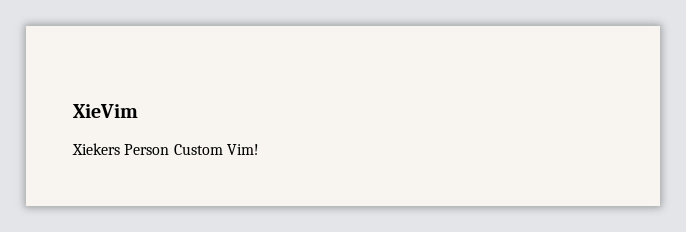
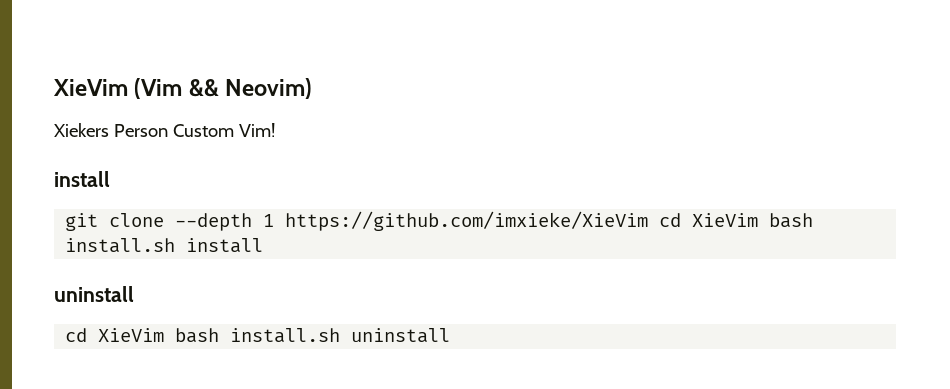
[73,104,138,118] XieVim -> [53,78,313,99] XieVim (Vim && Neovim)
(259, 149) none -> [54,171,110,187] [65,211,814,231] [65,238,264,253] [54,286,134,302] [65,328,451,343] // install // git clone --depth 1 https://github.com/imxieke/XieVim cd XieVim bash install.sh install // uninstall // cd XieVim bash install.sh uninstall

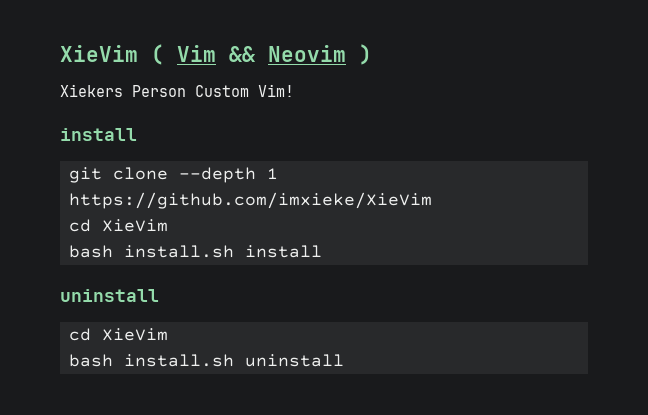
[53,78,313,99] XieVim (Vim && Neovim) -> [60,44,372,65] XieVim ( Vim && Neovim )
[659,213,759,227] cd XieVim -> [68,219,168,232] // cd XieVim //
(165, 335) none -> (168, 334) //

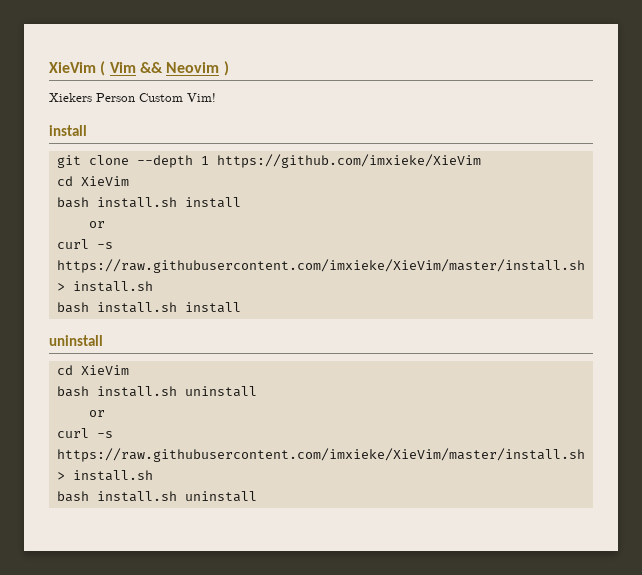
(322, 251) none -> [88,221,105,228] [56,239,113,249] [56,259,585,273] [56,281,153,292] [56,302,241,313] // or // curl -s https://raw.githubusercontent.com/imxieke/XieVim/master/install.sh > install.sh // bash install.sh install
(344, 360) none -> [88,410,105,417] [56,428,113,438] [56,448,585,462] [56,470,153,481] [56,491,257,502] // or // curl -s https://raw.githubusercontent.com/imxieke/XieVim/master/install.sh > install.sh // bash install.sh uninstall

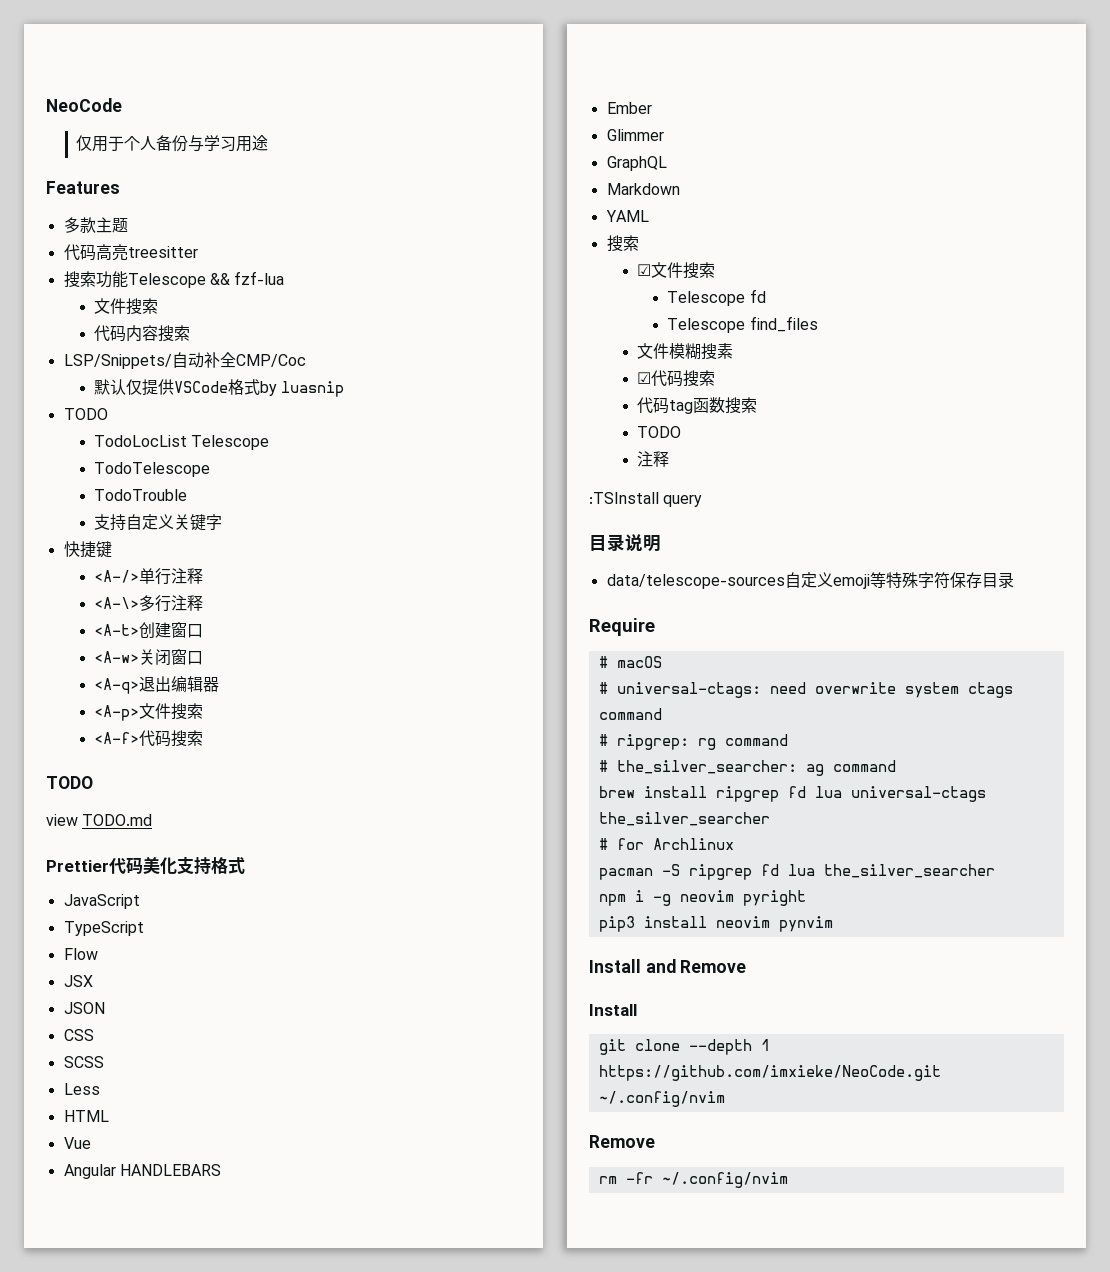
[49,61,229,76] [49,93,216,102] [49,125,87,136] [56,154,481,168] [56,176,129,186] [56,197,241,208] [88,221,105,228] [56,239,113,249] [56,259,585,273] [56,281,153,292] [56,302,241,313] [49,335,103,346] [56,365,129,375] [56,386,257,397] [88,410,105,417] [56,428,113,438] [56,448,585,462] [56,470,153,481] [56,491,257,502] XieVim ( Vim && Neovim ) // Xiekers Person Custom Vim! // install // git clone --depth 1 https://github.com/imxieke/XieVim // cd XieVim // bash install.sh install // or // curl -s https://raw.githubusercontent.com/imxieke/XieVim/master/install.sh > install.sh // bash install.sh install // uninstall // cd XieVim // bash install.sh uninstall // or // curl -s https://raw.githubusercontent.com/imxieke/XieVim/master/install.sh > install.sh // bash install.sh uninstall -> [46,98,122,112] [76,135,269,152] [46,181,120,194] [63,217,128,233] [63,244,198,261] [63,271,285,288] [93,298,158,315] [93,325,190,342] [63,352,306,369] [93,379,345,397] [63,408,108,420] [93,435,270,450] [93,462,210,477] [93,489,187,501] [93,514,222,531] [63,541,112,558] [93,568,203,585] [93,595,203,612] [93,622,203,639] [93,649,203,666] [93,676,219,694] [93,703,203,721] [93,730,203,747] [46,776,93,789] [46,814,153,826] [46,856,245,875] [63,894,140,909] [63,921,144,936] [63,948,98,960] [63,975,93,987] [63,1002,105,1014] [63,1029,94,1041] [63,1056,104,1068] [63,1083,100,1095] [63,1110,109,1122] [63,1137,91,1149] [63,1164,221,1179] [606,102,652,114] [606,129,664,141] [606,156,667,171] [606,183,680,195] [605,210,649,222] [606,235,639,252] [636,262,715,279] [667,289,766,306] [667,316,818,333] [636,343,733,360] [636,370,715,387] [636,397,757,414] [636,426,681,438] [636,451,669,467] [589,492,703,507] [589,534,661,552] [606,572,1014,589] [589,618,655,636] [598,656,662,668] [598,682,1013,698] [598,708,662,720] [598,734,788,750] [598,760,896,776] [598,786,986,802] [598,812,770,826] [598,838,734,850] [598,864,995,880] [598,890,806,906] [598,916,833,932] [589,959,747,973] [589,1004,637,1016] [598,1039,770,1055] [598,1065,941,1081] [598,1091,725,1107] [589,1135,655,1148] [598,1172,788,1188] NeoCode // 仅用于个人备份与学习用途 // Features // 多款主题 // 代码高亮treesitter // 搜索功能Telescope && fzf-lua // 文件搜索 // 代码内容搜索 // LSP/Snippets/自动补全CMP/Coc // 默认仅提供VSCode格式by luasnip // TODO // TodoLocList Telescope // TodoTelescope // TodoTrouble // 支持自定义关键字 // 快捷键 // <A-/>单行注释 // <A-\>多行注释 // <A-t>创建窗口 // <A-w>关闭窗口 // <A-q>退出编辑器 // <A-p>文件搜索 // <A-f>代码搜索 // TODO // view TODO.md // Prettier代码美化支持格式 // JavaScript // TypeScript // Flow // JSX // JSON // CSS // SCSS // Less // HTML // Vue // Angular HANDLEBARS // Ember // Glimmer // GraphQL // Markdown // YAML // 搜索 // ☑文件搜索 // Telescope fd // Telescope find_files // 文件模糊搜素 // ☑代码搜索 // 代码tag函数搜索 // TODO // 注释 // :TSInstall query // 目录说明 // data/telescope-sources自定义emoji等特殊字符保存目录 // Require // # macOS // # universal-ctags: need overwrite system ctags command // # ripgrep: rg command // # the_silver_searcher: ag command // brew install ripgrep fd lua universal-ctags the_silver_searcher // # for Archlinux // pacman -S ripgrep fd lua the_silver_searcher // npm i -g neovim pyright // pip3 install neovim pynvim // Install and Remove // Install // git clone --depth 1 https://github.com/imxieke/NeoCode.git ~/.config/nvim // Remove // rm -fr ~/.config/nvim

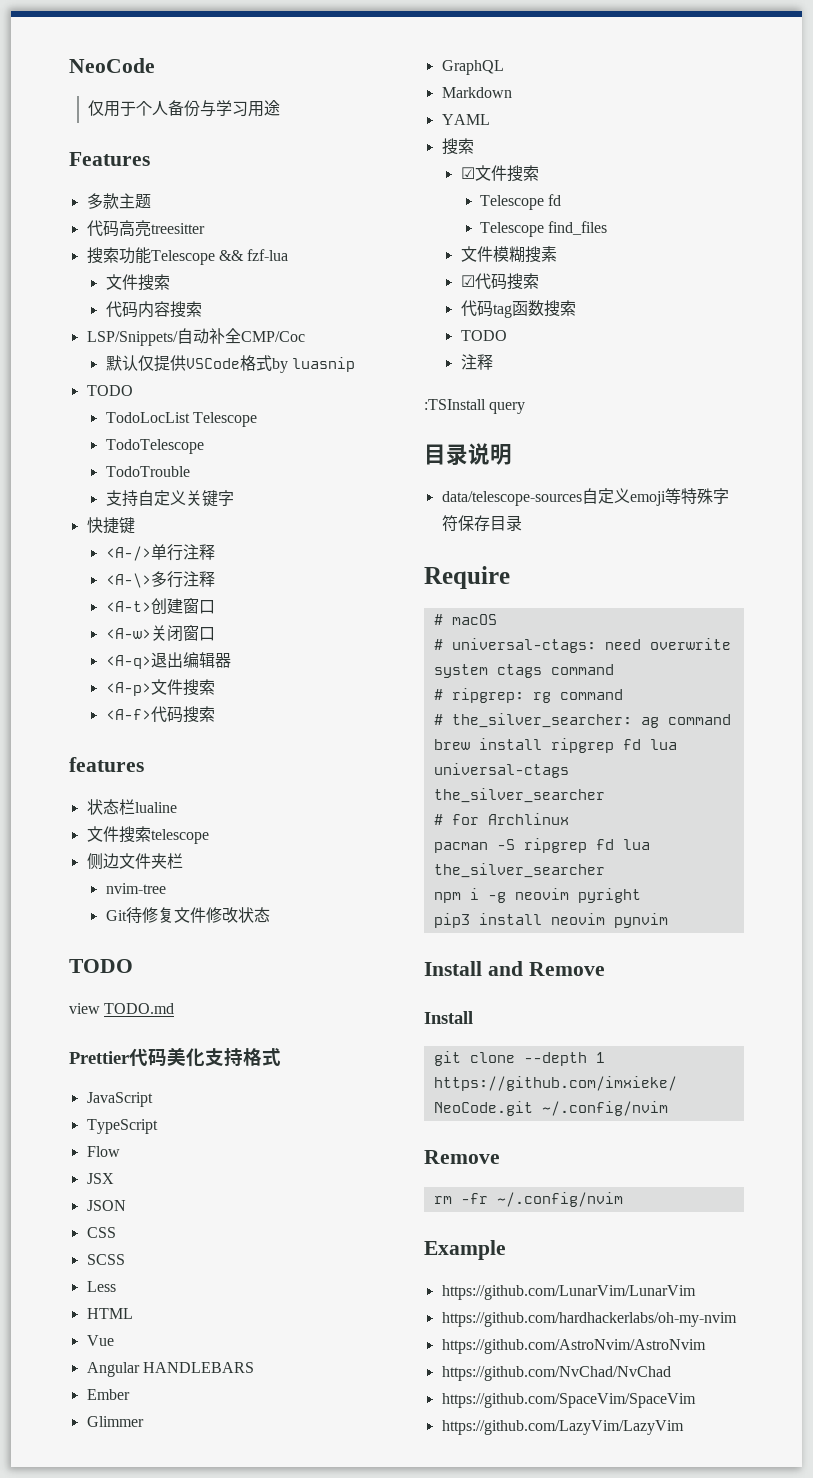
(203, 738) none -> [69,757,144,772] [86,799,177,815] [86,826,209,844] [86,853,183,870] [105,883,166,894] [105,907,270,924] // features // 状态栏lualine // 文件搜索telescope // 侧边文件夹栏 // nvim-tree // Git待修复文件修改状态
(788, 1180) none -> [424,1240,506,1260] [441,1285,696,1300] [441,1312,737,1327] [441,1339,706,1354] [441,1366,671,1381] [441,1393,696,1408] [441,1420,684,1435] // Example // https://github.com/LunarVim/LunarVim // https://github.com/hardhackerlabs/oh-my-nvim // https://github.com/AstroNvim/AstroNvim // https://github.com/NvChad/NvChad // https://github.com/SpaceVim/SpaceVim // https://github.com/LazyVim/LazyVim

